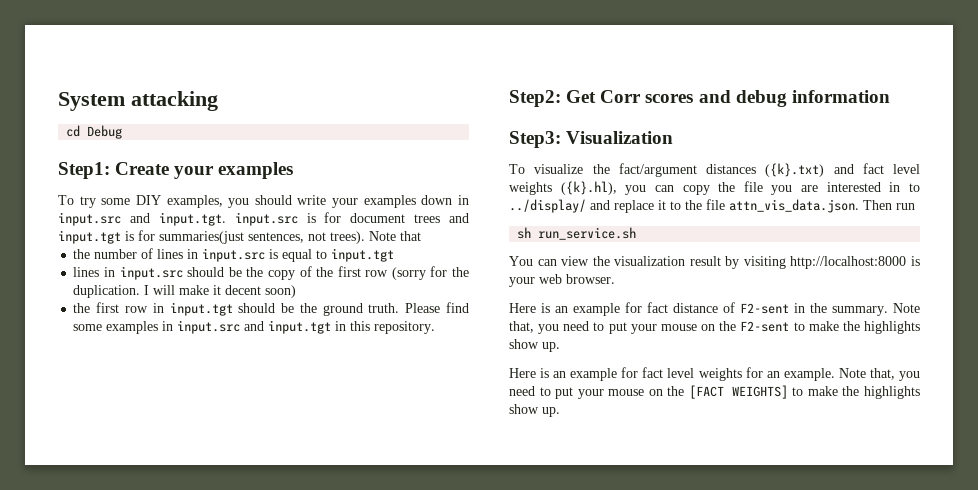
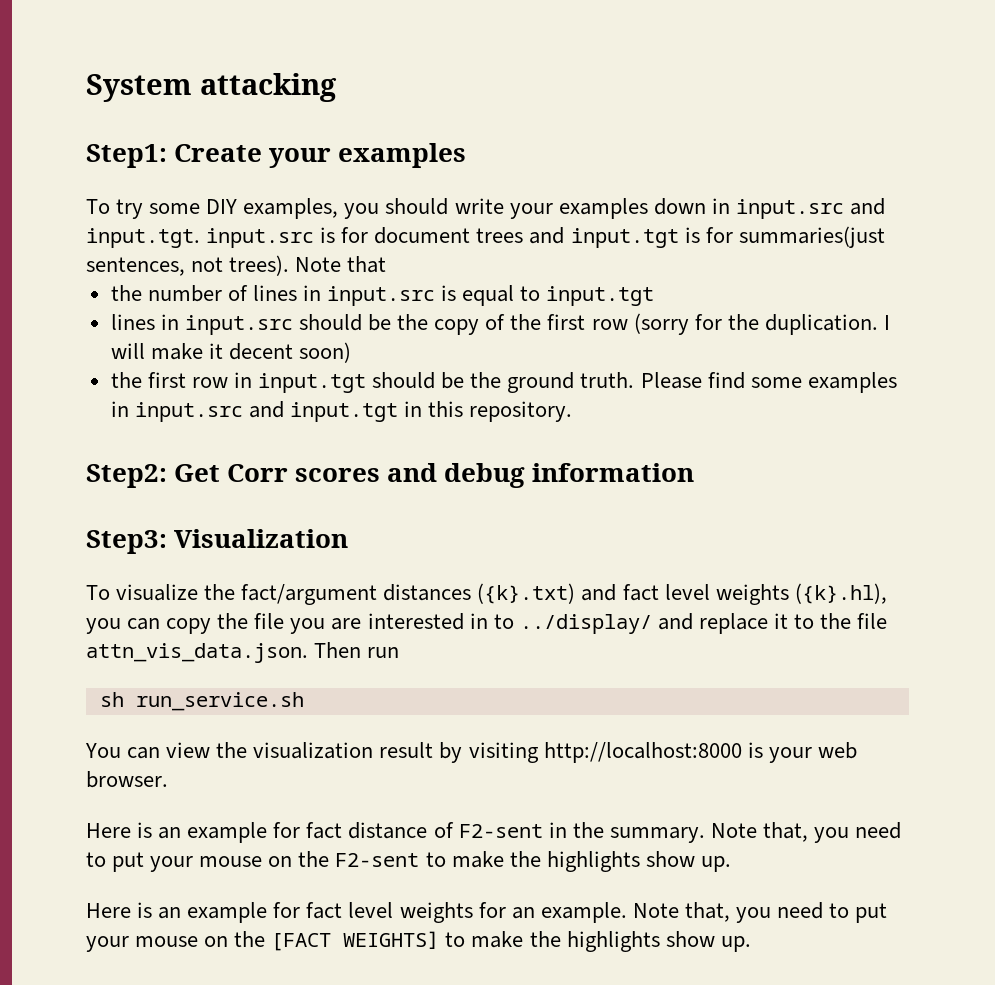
[66,125,123,139] // cd Debug -> (337, 87) none

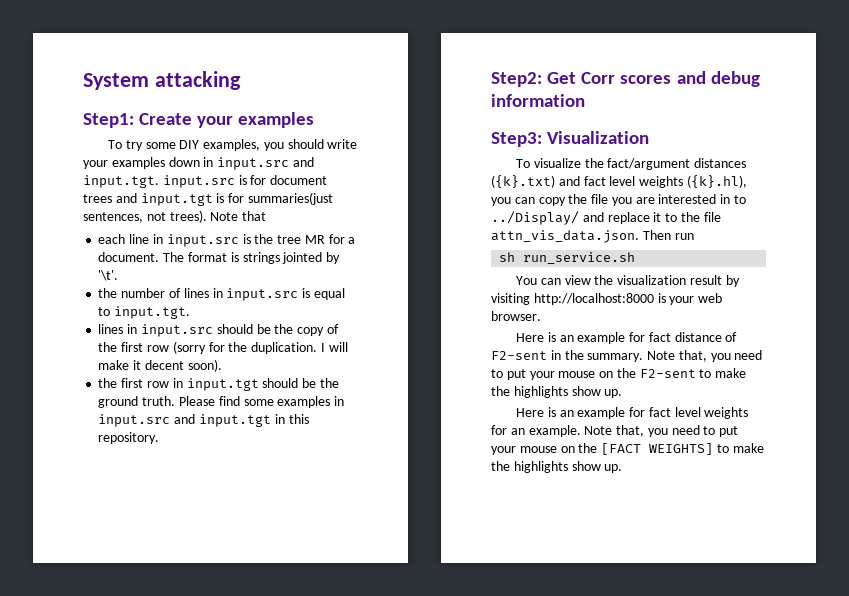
(387, 264) none -> [98,234,356,247] [98,252,341,264] [98,270,119,281] // each line in input.src is the tree MR for a document. The format is strings jointed by '\t'.
[546,286,655,306] input.tgt -> [114,306,191,319] input.tgt.
[299,342,352,363] soon) -> [187,359,222,372] soon).
[519,614,652,634] ../display/ -> [491,211,579,225] ../Display/

